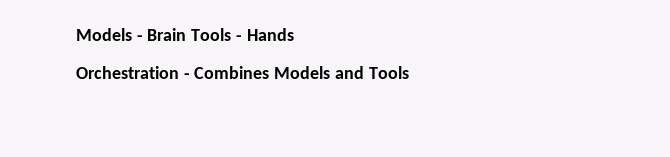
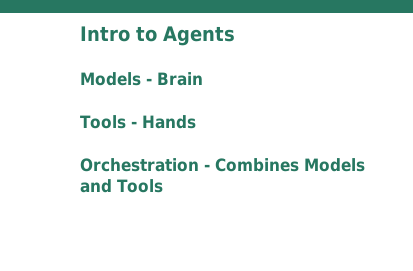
(76, 34) none -> [80,26,235,46] Intro to Agents //
(187, 34) none -> (203, 79) //

